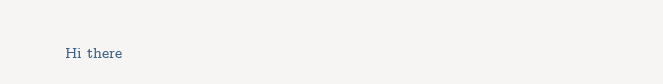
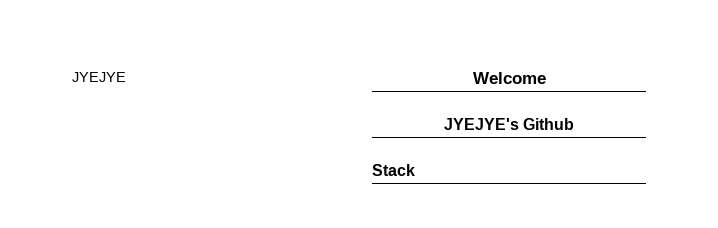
[65,48,122,58] Hi there -> [72,72,126,82] [472,72,546,84] [443,118,575,130] [372,164,415,176] JYEJYE // Welcome // JYEJYE's Github // Stack

